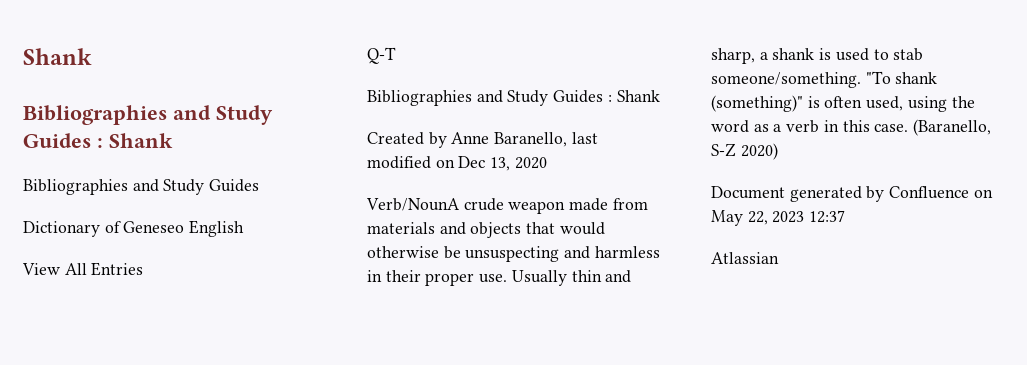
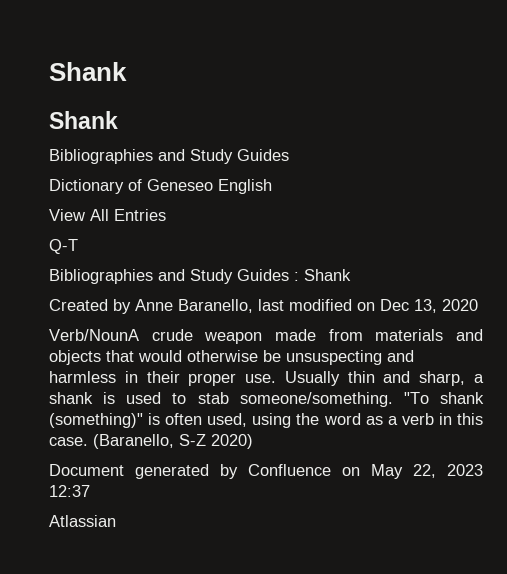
[23,48,92,65] [23,105,273,125] [23,133,103,148] Shank // Bibliographies and Study Guides : -> [49,62,127,81] Shank //

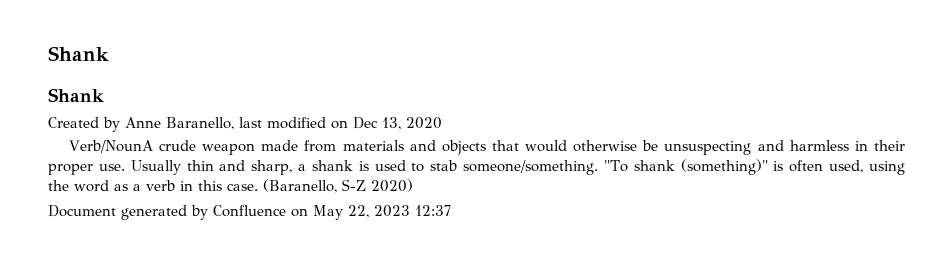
[49,149,289,164] [49,179,272,194] [49,209,166,221] [49,239,78,254] [49,269,351,284] // Bibliographies and Study Guides // Dictionary of Geneseo English // View All Entries // Q-T // Bibliographies and Study Guides : Shank -> (104, 95) none
[49,515,116,527] // Atlassian -> (451, 210) none

